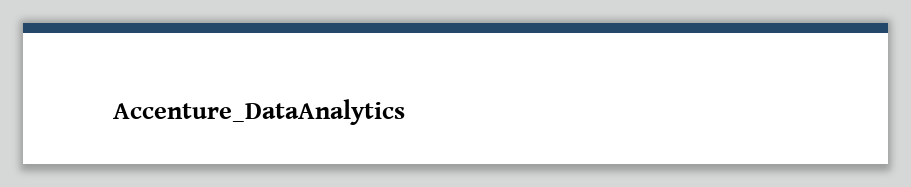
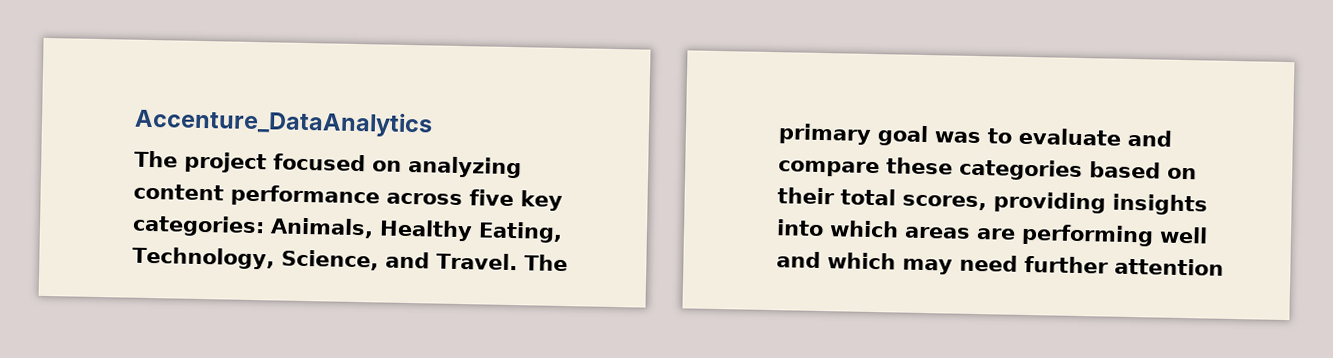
(405, 112) none -> [134,150,522,179] [133,183,563,211] [132,214,563,243] [132,246,568,272] [778,123,1173,147] [778,157,1197,182] [777,187,1208,216] [776,219,1208,247] [776,251,1224,276] // The project focused on analyzing content performance across five key categories: Animals, Healthy Eating, Technology, Science, and Travel. The primary goal was to evaluate and compare these categories based on their total scores, providing insights into which areas are performing well and which may need further attention

